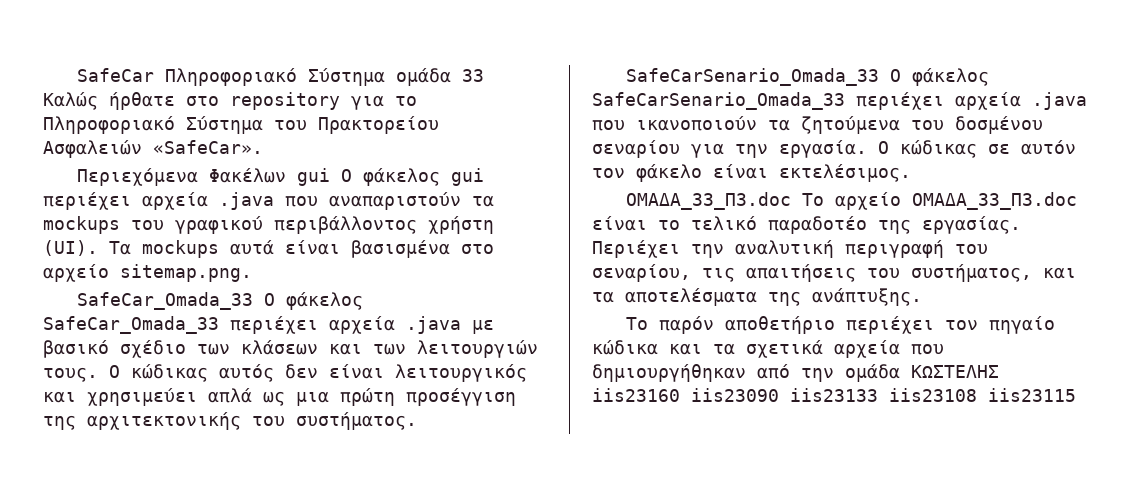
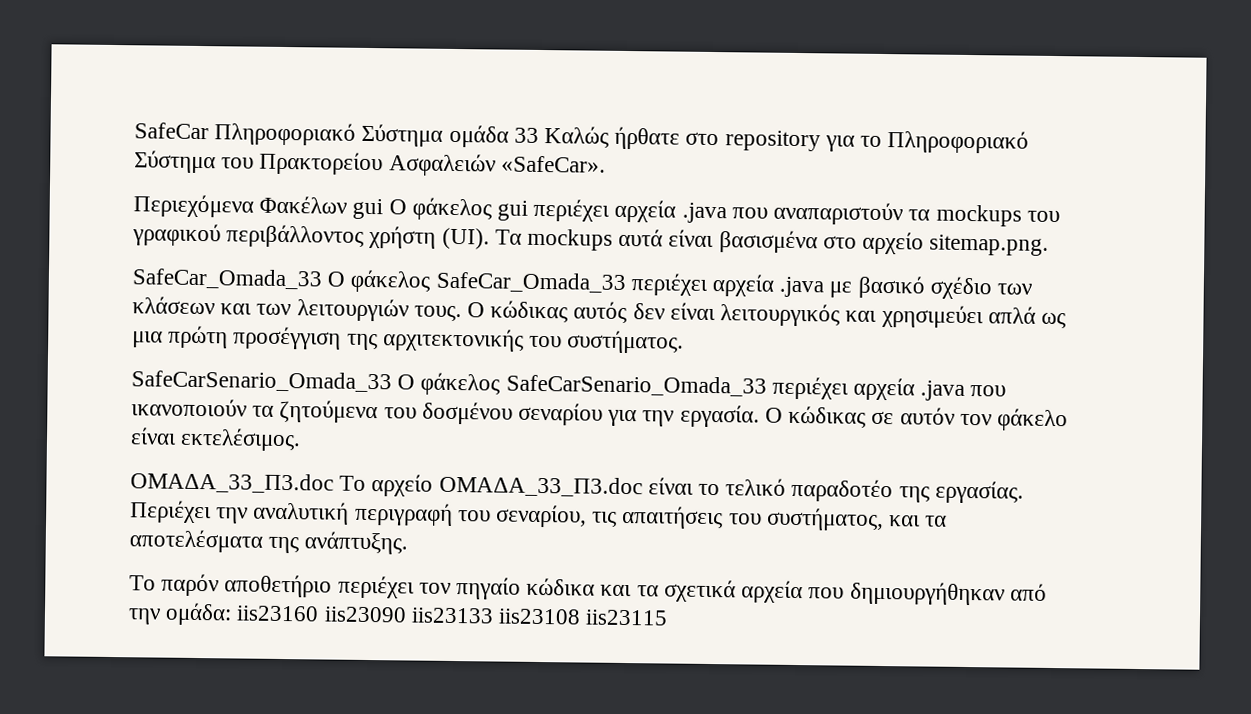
[845,364,999,382] ομάδα ΚΩΣΤΕΛΗΣ -> [165,602,233,626] ομάδα:

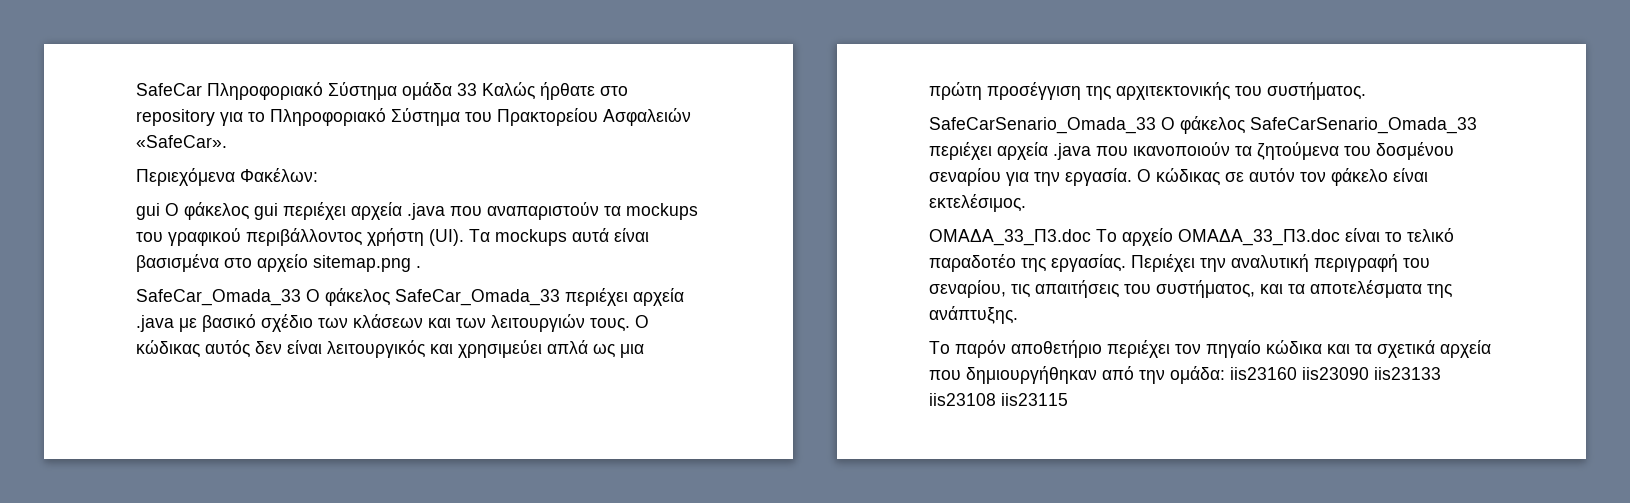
[259,195,348,214] Φακέλων -> [240,168,318,182] Φακέλων: //
[929,234,1050,256] sitemap.png. -> [313,255,421,272] sitemap.png .

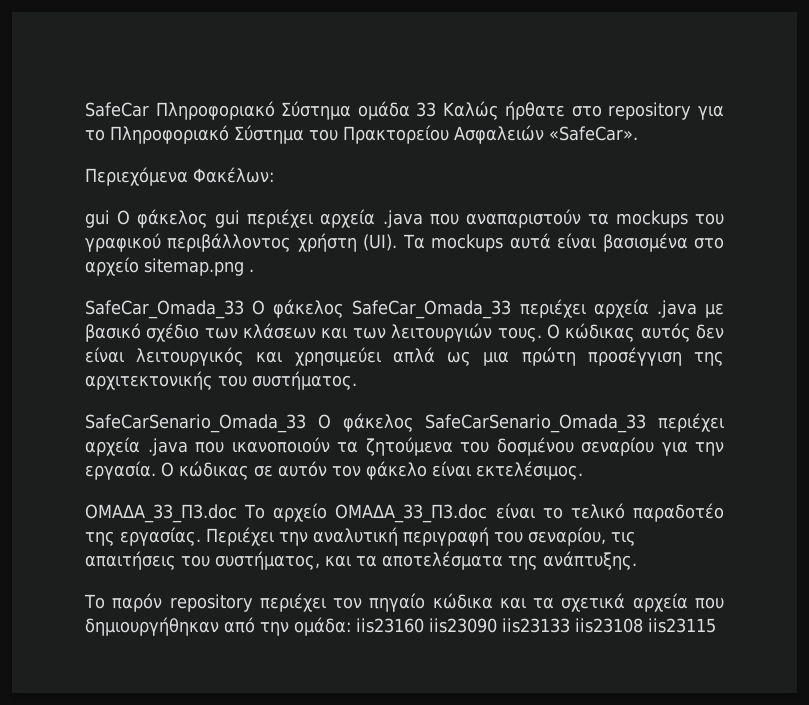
[1011,340,1102,358] αποθετήριο -> [169,594,253,612] repository

